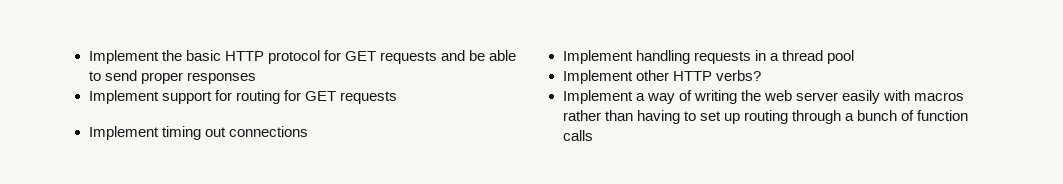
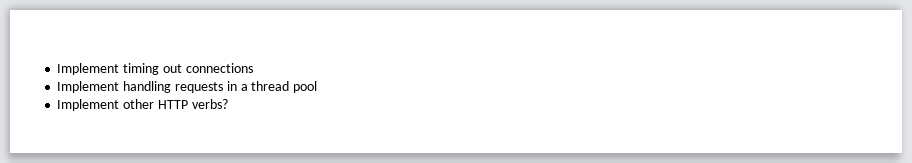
[88,50,516,64] [88,70,256,84] [88,90,397,104] [88,126,159,140] Implement the basic HTTP protocol for GET requests and be able to send proper responses // Implement support for routing for GET requests // Implement -> [57,63,120,75] Implement
[562,90,964,104] [562,110,969,124] [562,130,593,141] // Implement a way of writing the web server easily with macros rather than having to set up routing through a bunch of function calls -> (228, 104) none

